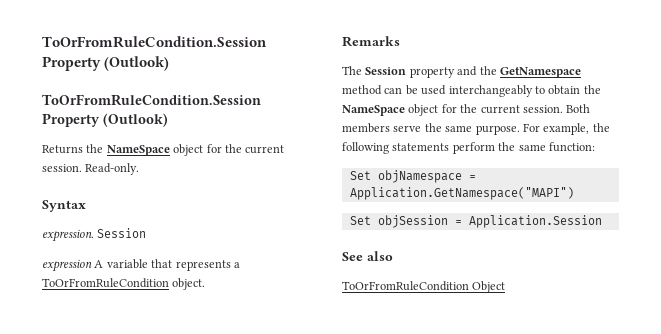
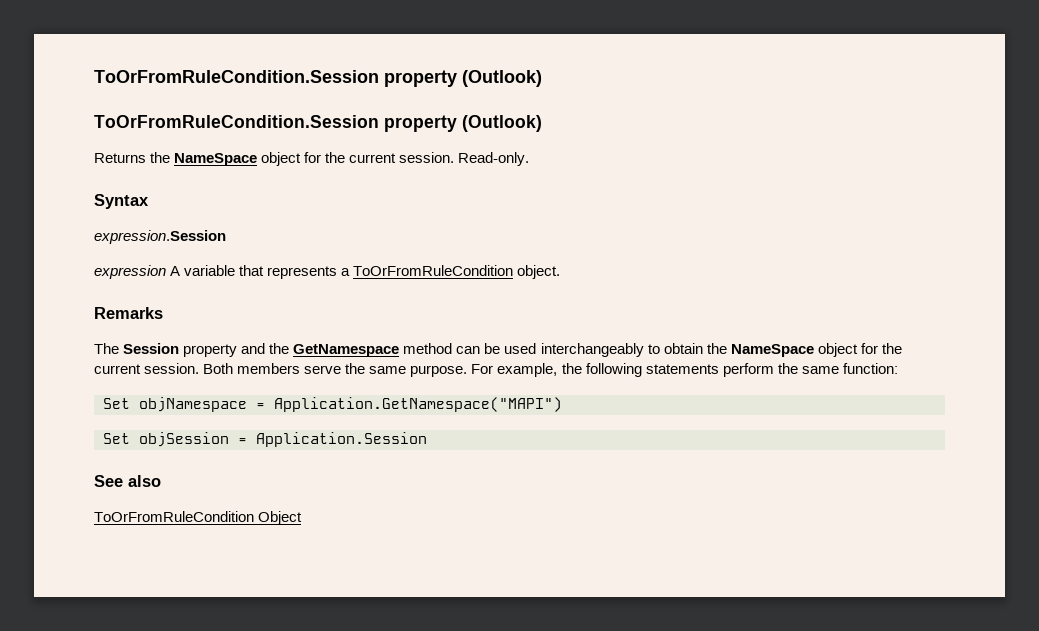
[42,36,267,48] [42,56,101,71] ToOrFromRuleCondition.Session Property -> [94,70,457,87] ToOrFromRuleCondition.Session property
[42,113,100,127] Property -> [384,115,457,132] property
[42,228,147,242] expression. Session -> [94,230,226,244] expression.Session

